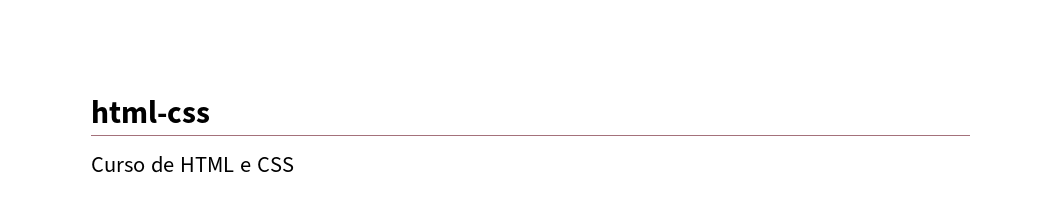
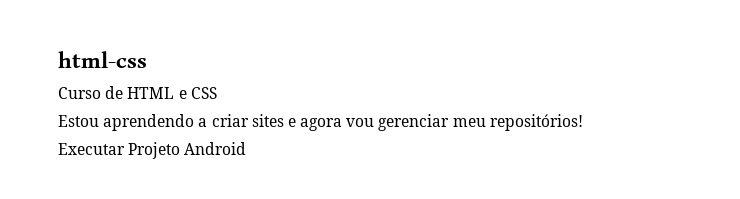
(295, 164) none -> [58,114,583,131] [58,142,247,159] // Estou aprendendo a criar sites e agora vou gerenciar meu repositórios! // Executar Projeto Android

